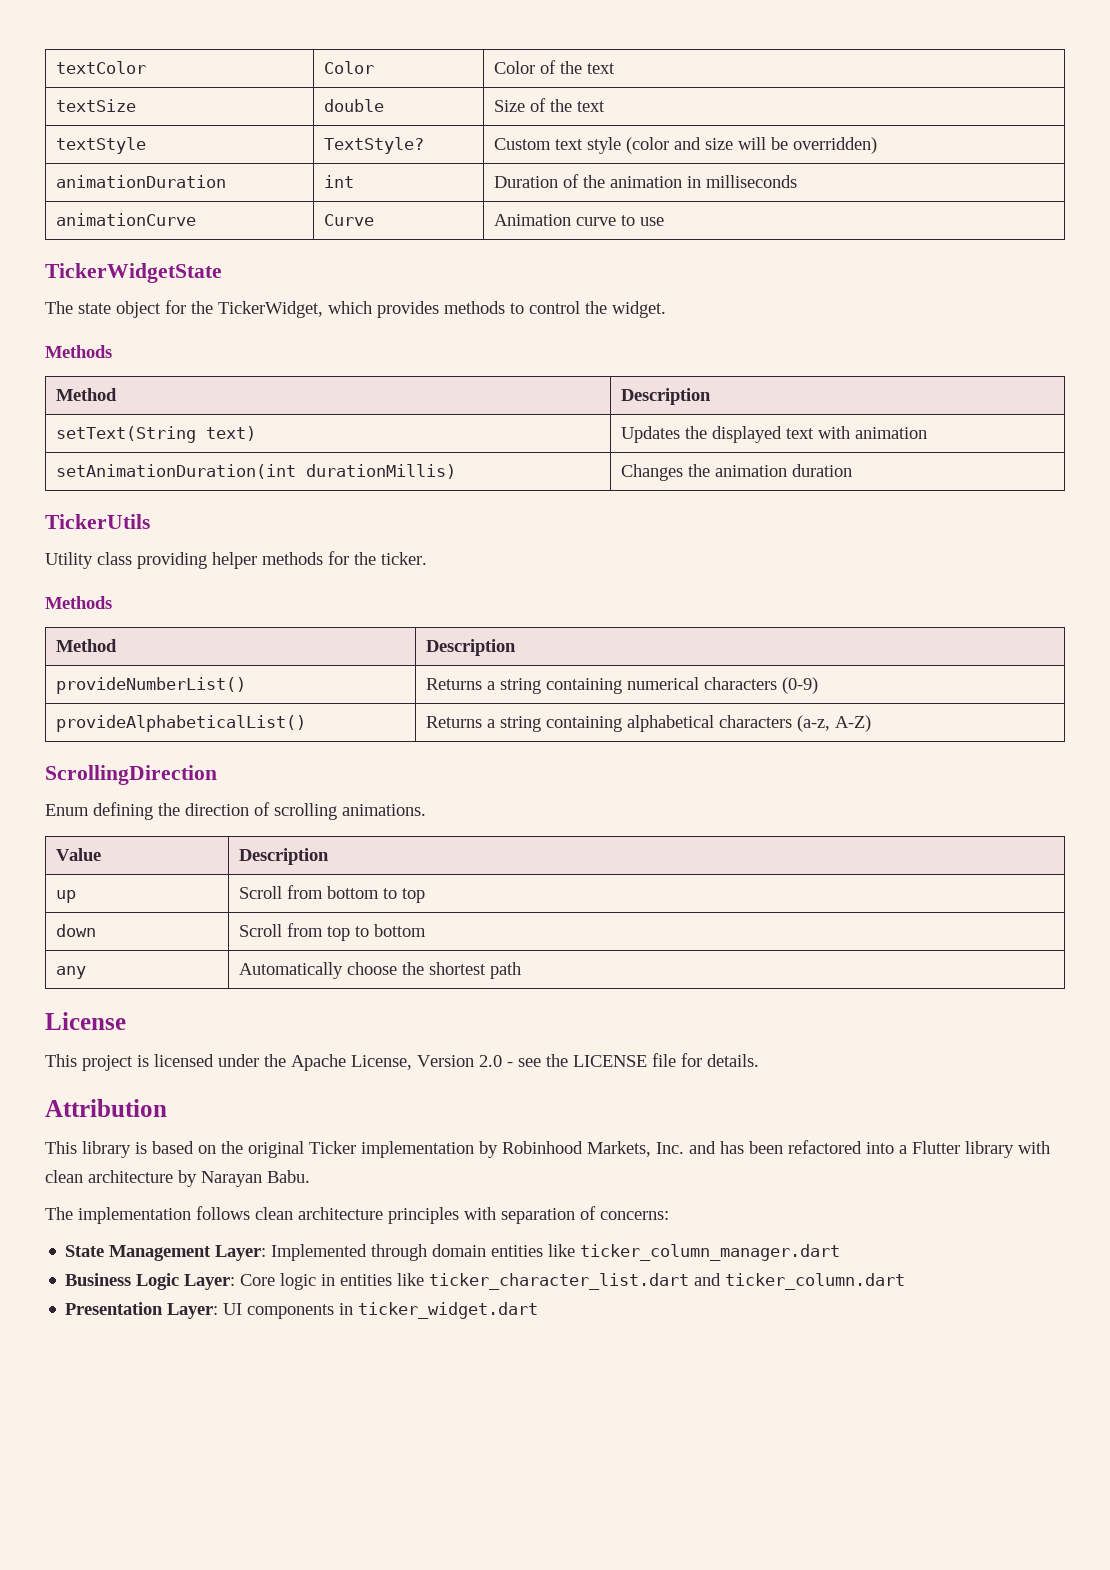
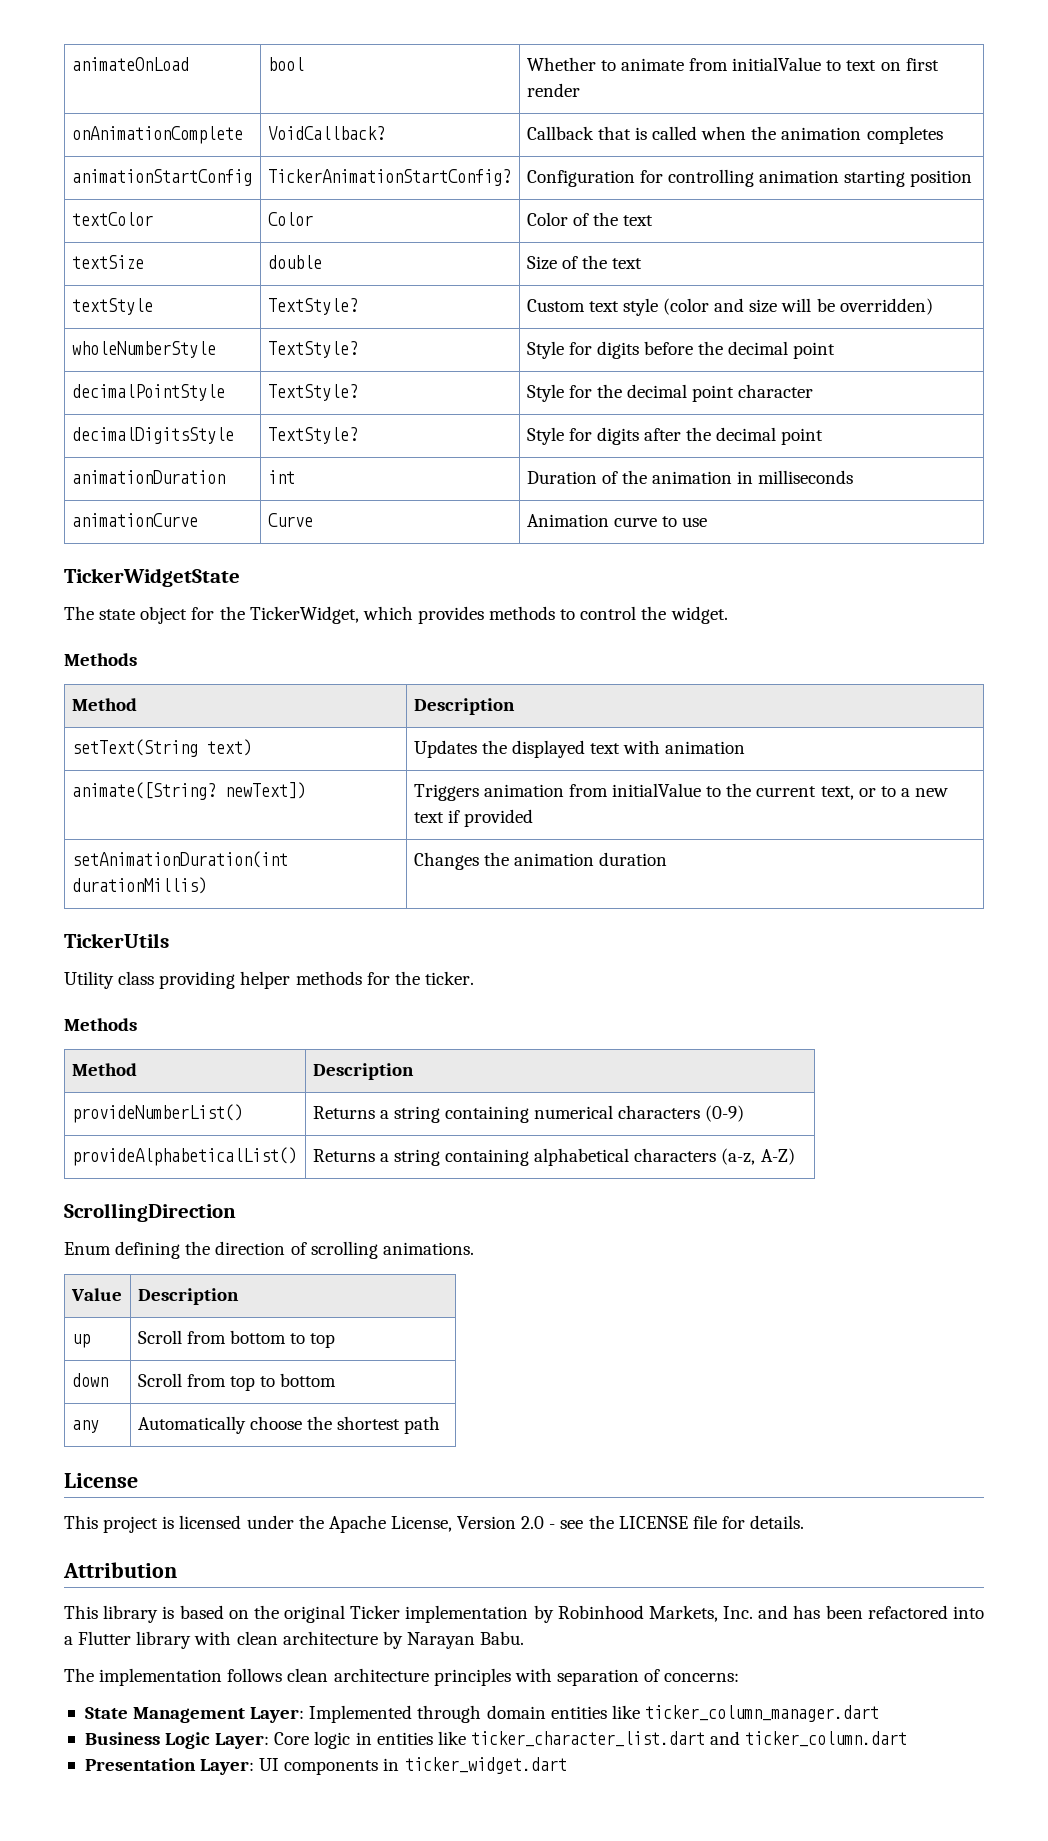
(56, 67) none -> [71,57,189,71] [267,57,304,71] [526,57,939,71] [526,83,580,97] [71,126,243,144] [267,126,385,140] [526,126,943,144] [71,169,252,186] [267,169,511,186] [526,169,973,187] animateOnLoad | bool | Whether to animate from initialValue to text on first render // onAnimationComplete | VoidCallback? | Callback that is called when the animation completes // animationStartConfig | TickerAnimationStartConfig? | Configuration for controlling animation starting position //
(878, 145) none -> [71,341,216,358] [267,341,358,358] [526,341,836,359] [71,384,225,401] [267,384,358,401] [526,384,814,402] [71,427,234,444] [267,427,358,444] [526,427,824,445] // wholeNumberStyle | TextStyle? | Style for digits before the decimal point // decimalPointStyle | TextStyle? | Style for the decimal point character // decimalDigitsStyle | TextStyle? | Style for digits after the decimal point
(928, 433) none -> [71,782,306,800] [413,783,949,801] [413,809,533,827] // animate([String? newText]) | Triggers animation from initialValue to the current text, or to a new text if provided

